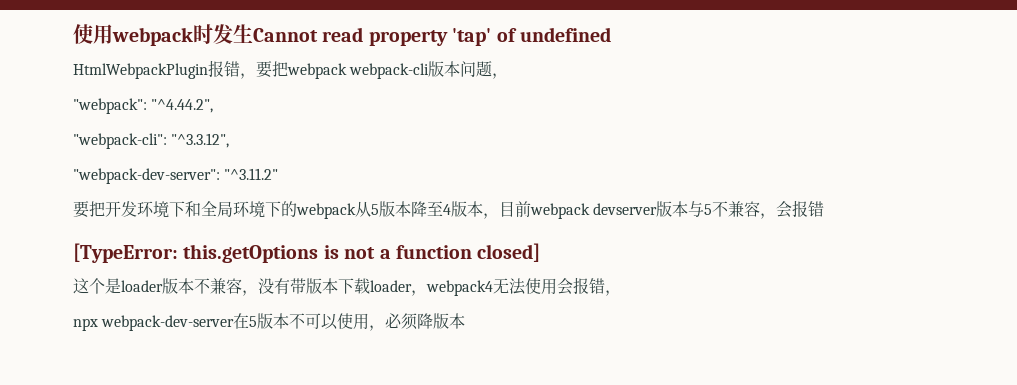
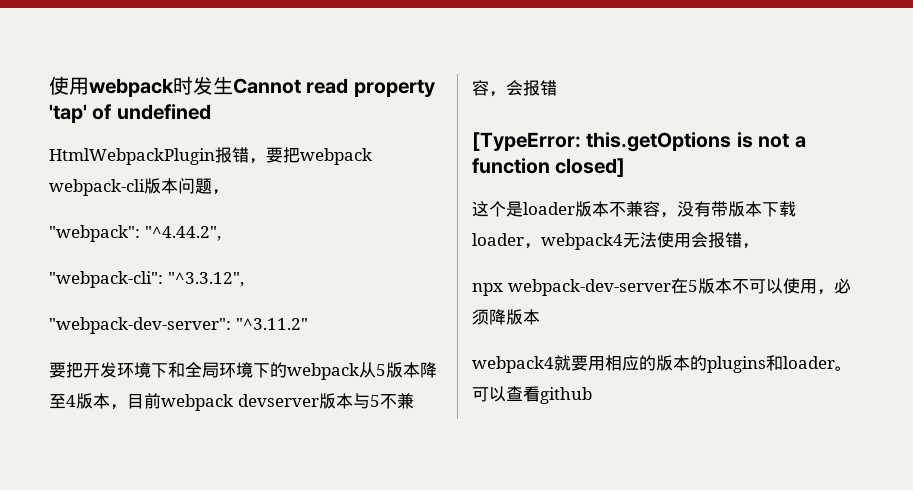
(466, 321) none -> [472,355,852,373] [472,386,592,404] // webpack4就要用相应的版本的plugins和loader。可以查看github

